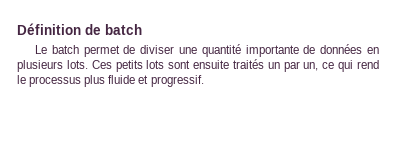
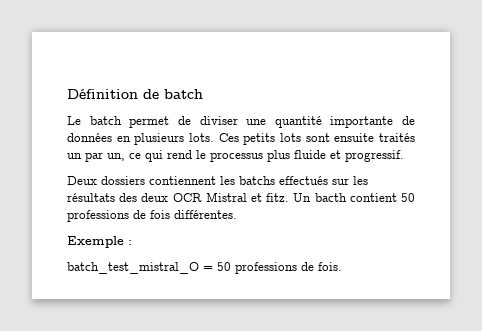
(204, 81) none -> [67,176,368,185] [67,192,415,202] [67,210,237,222] [67,236,132,248] [67,262,342,274] // Deux dossiers contiennent les batchs effectués sur les résultats des deux OCR Mistral et fitz. Un bacth contient 50 professions de fois différentes. // Exemple : // batch_test_mistral_O = 50 professions de fois.

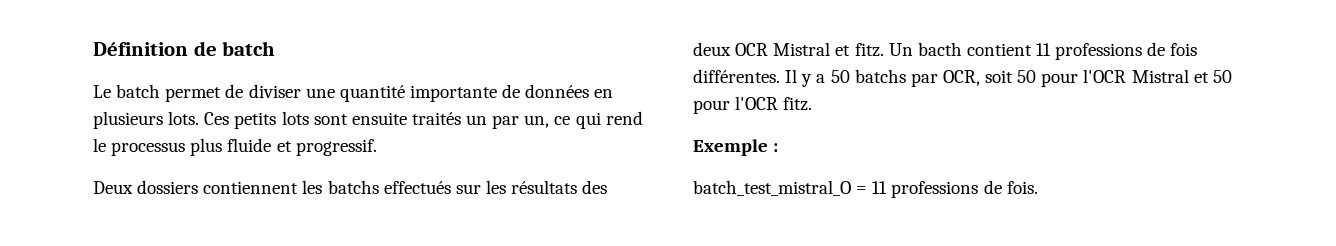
[400,193,415,202] 50 -> [1036,43,1052,56] 11
(237, 214) none -> [785,69,1232,87] [693,96,813,114] Il y a 50 batchs par OCR, soit 50 pour l'OCR Mistral et 50 pour l'OCR fitz.
[217,262,231,271] 50 -> [872,181,888,194] 11

